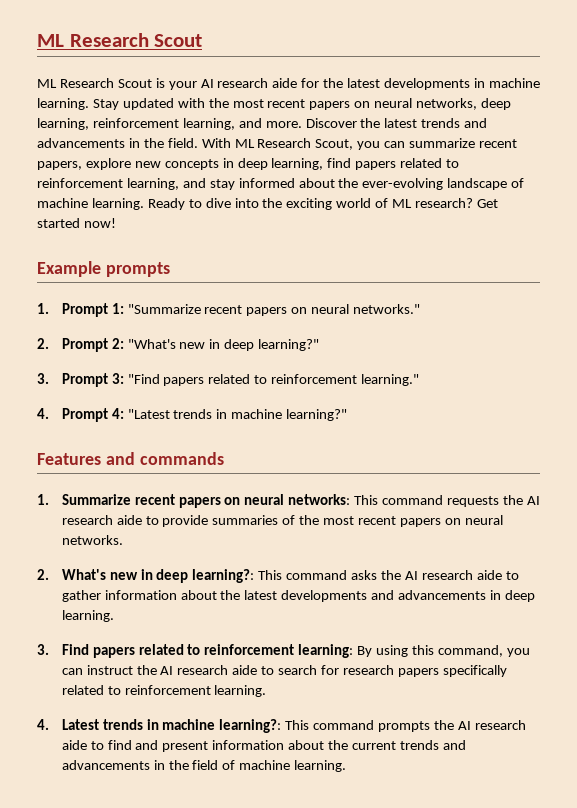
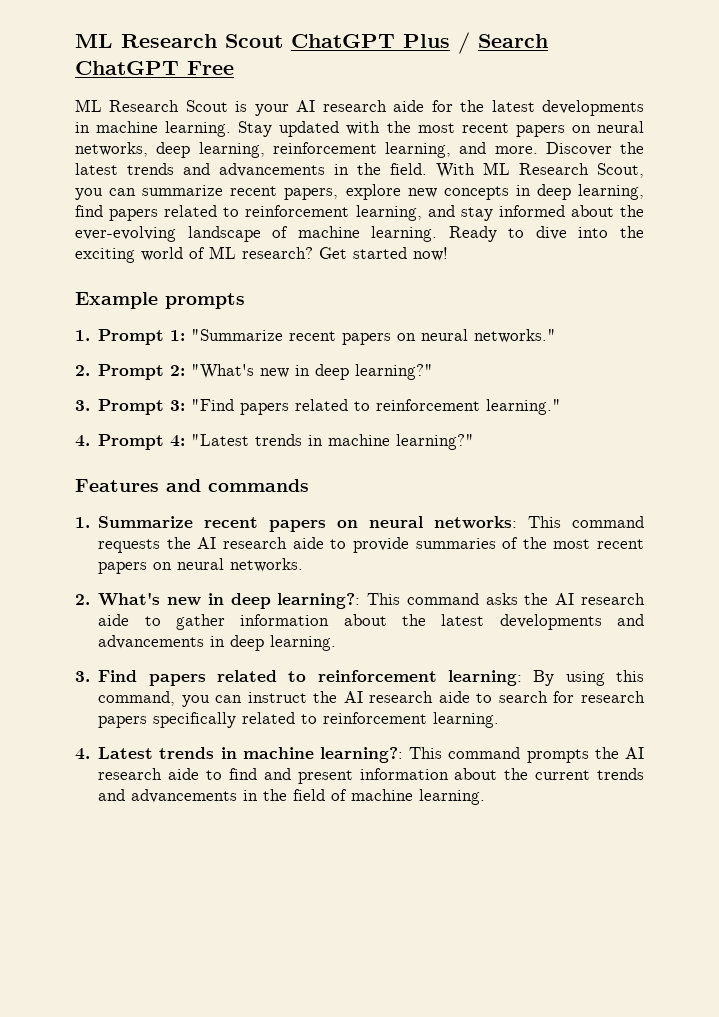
[37,33,203,47] ML Research Scout -> [75,32,548,54] [75,61,234,75] ML Research Scout ChatGPT Plus / Search ChatGPT Free

